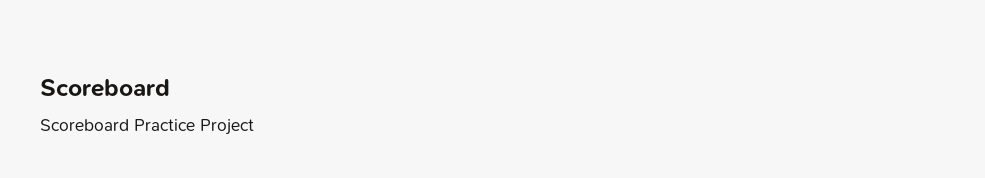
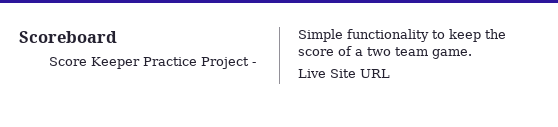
[40,119,254,135] Scoreboard Practice Project -> [48,57,256,69] [298,29,506,42] [298,46,472,59] [298,69,390,78] Score Keeper Practice Project - Simple functionality to keep the score of a two team game. // Live Site URL

